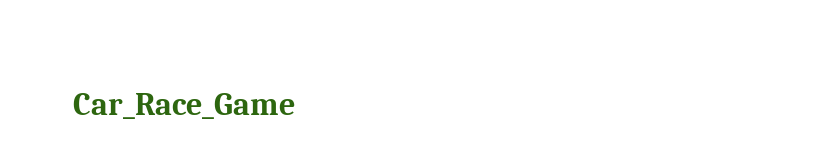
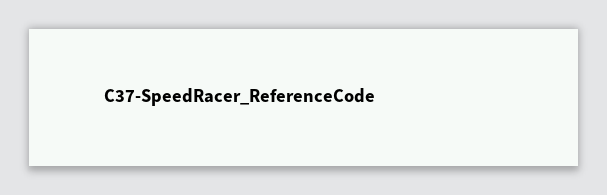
[73,93,295,119] Car_Race_Game -> [104,88,375,106] C37-SpeedRacer_ReferenceCode

